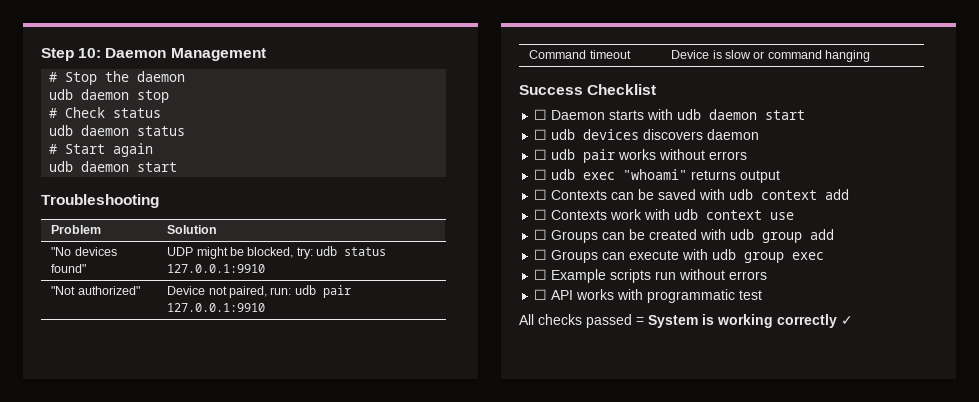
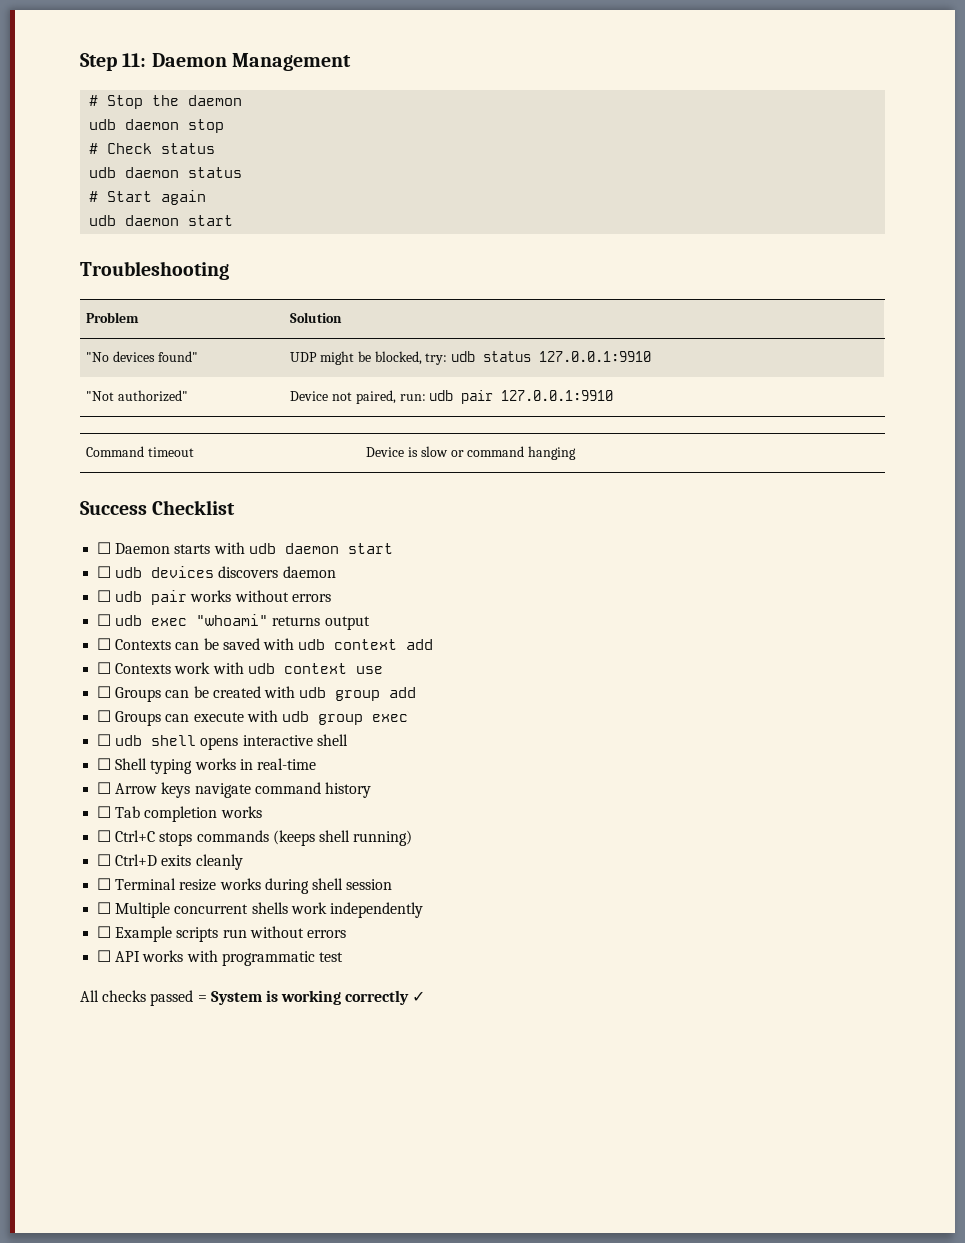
[78,48,102,58] 10: -> [122,53,147,67] 11:
(825, 256) none -> [97,734,348,750] [97,758,316,774] [97,782,371,798] [97,806,262,822] [97,830,413,846] [97,854,243,870] [97,878,393,894] [97,902,423,918] // ☐ udb shell opens interactive shell // ☐ Shell typing works in real-time // ☐ Arrow keys navigate command history // ☐ Tab completion works // ☐ Ctrl+C stops commands (keeps shell running) // ☐ Ctrl+D exits cleanly // ☐ Terminal resize works during shell session // ☐ Multiple concurrent shells work independently

